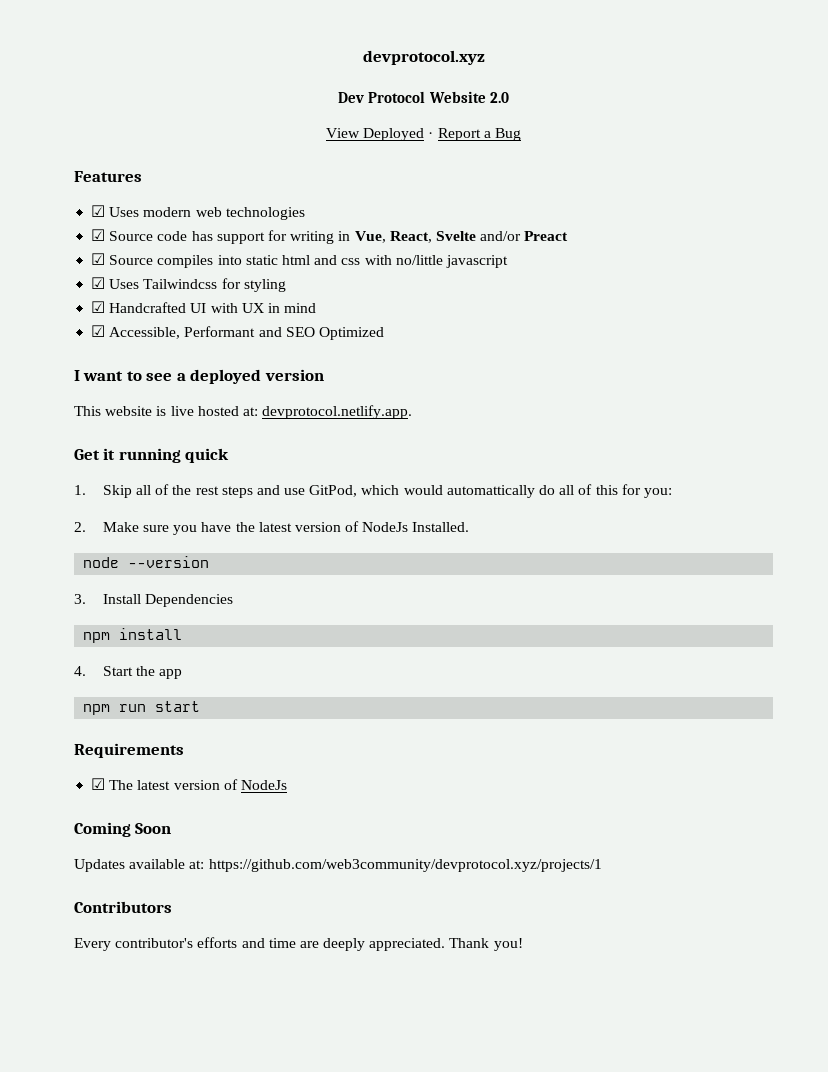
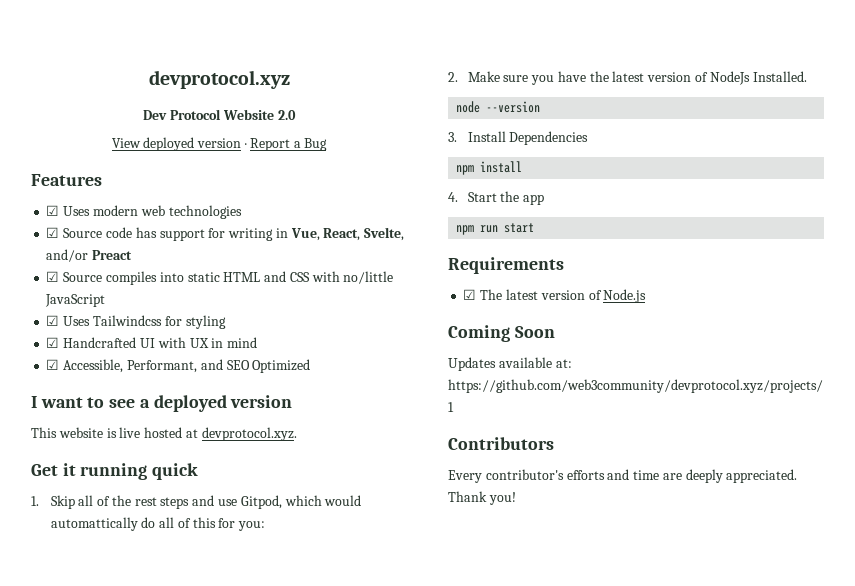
[363,128,425,141] Deployed -> [143,137,242,151] deployed version
[435,231,476,241] Svelte -> [364,227,405,241] Svelte,
[281,255,361,265] html and css -> [223,271,310,282] HTML and CSS
[445,255,508,268] javascript -> [45,294,106,307] JavaScript
[184,326,256,337] Performant -> [126,360,197,373] Performant,
[242,405,413,419] at: devprotocol.netlify.app. -> [185,427,297,441] at devprotocol.xyz.
[309,485,358,497] GitPod, -> [240,495,282,509] Gitpod,
[240,780,287,790] NodeJs -> [603,289,647,303] Node.js

